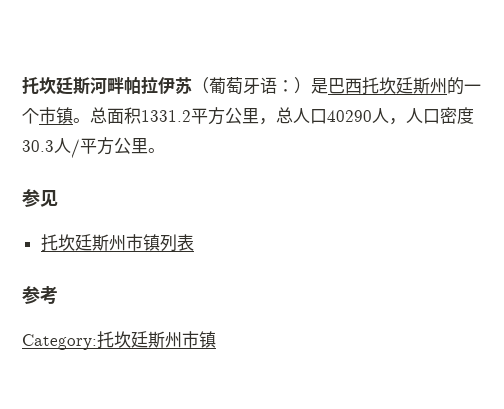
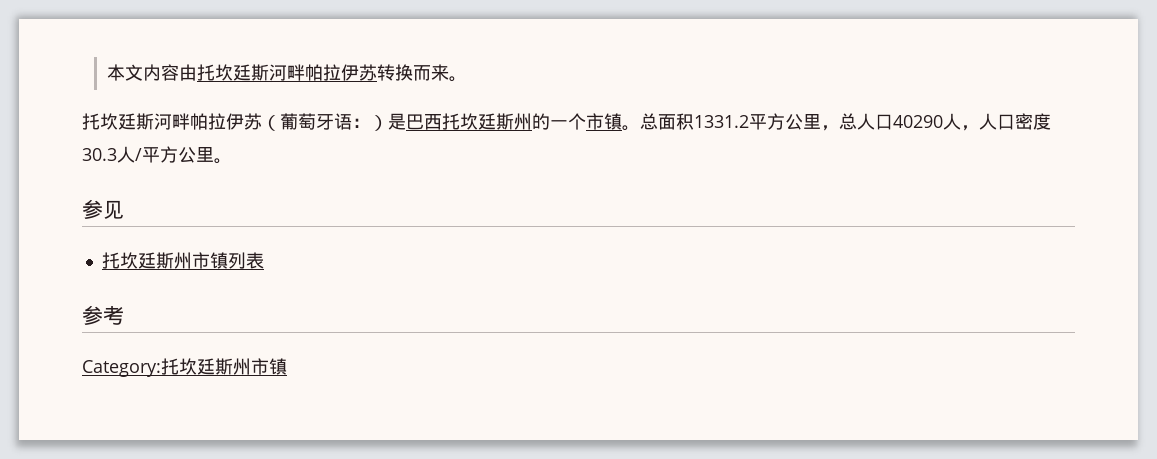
(22, 85) none -> [107,64,468,82] 本文内容由托坎廷斯河畔帕拉伊苏转换而来。 //

